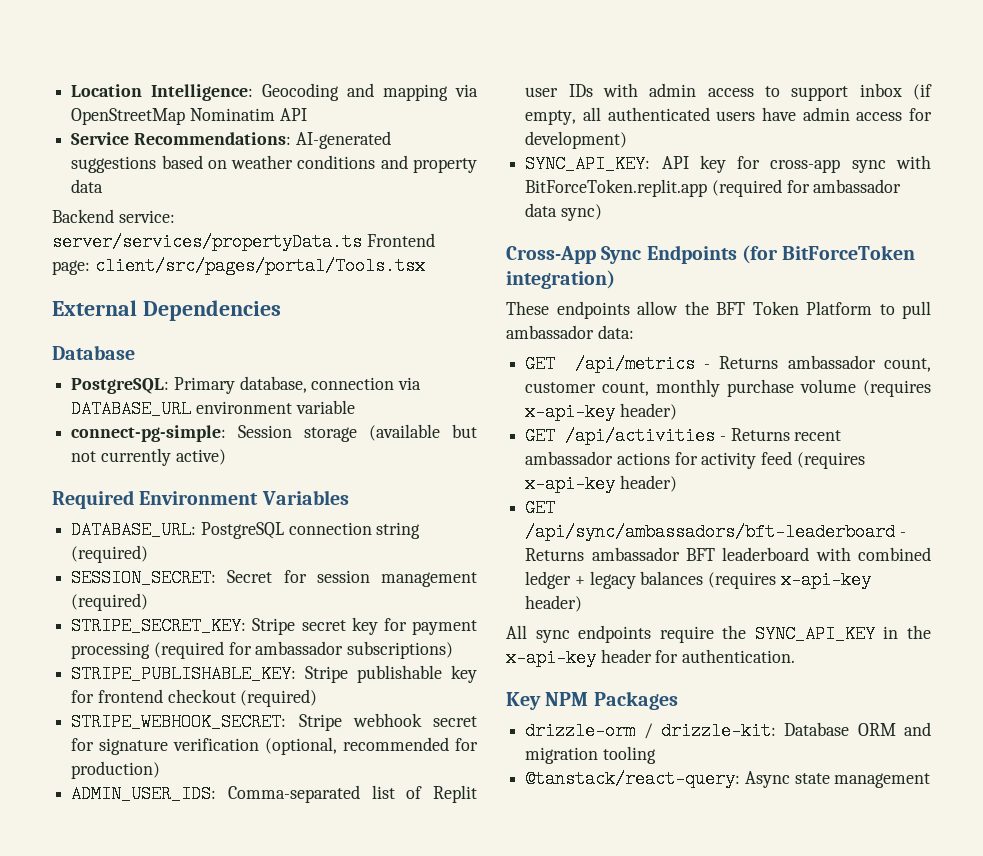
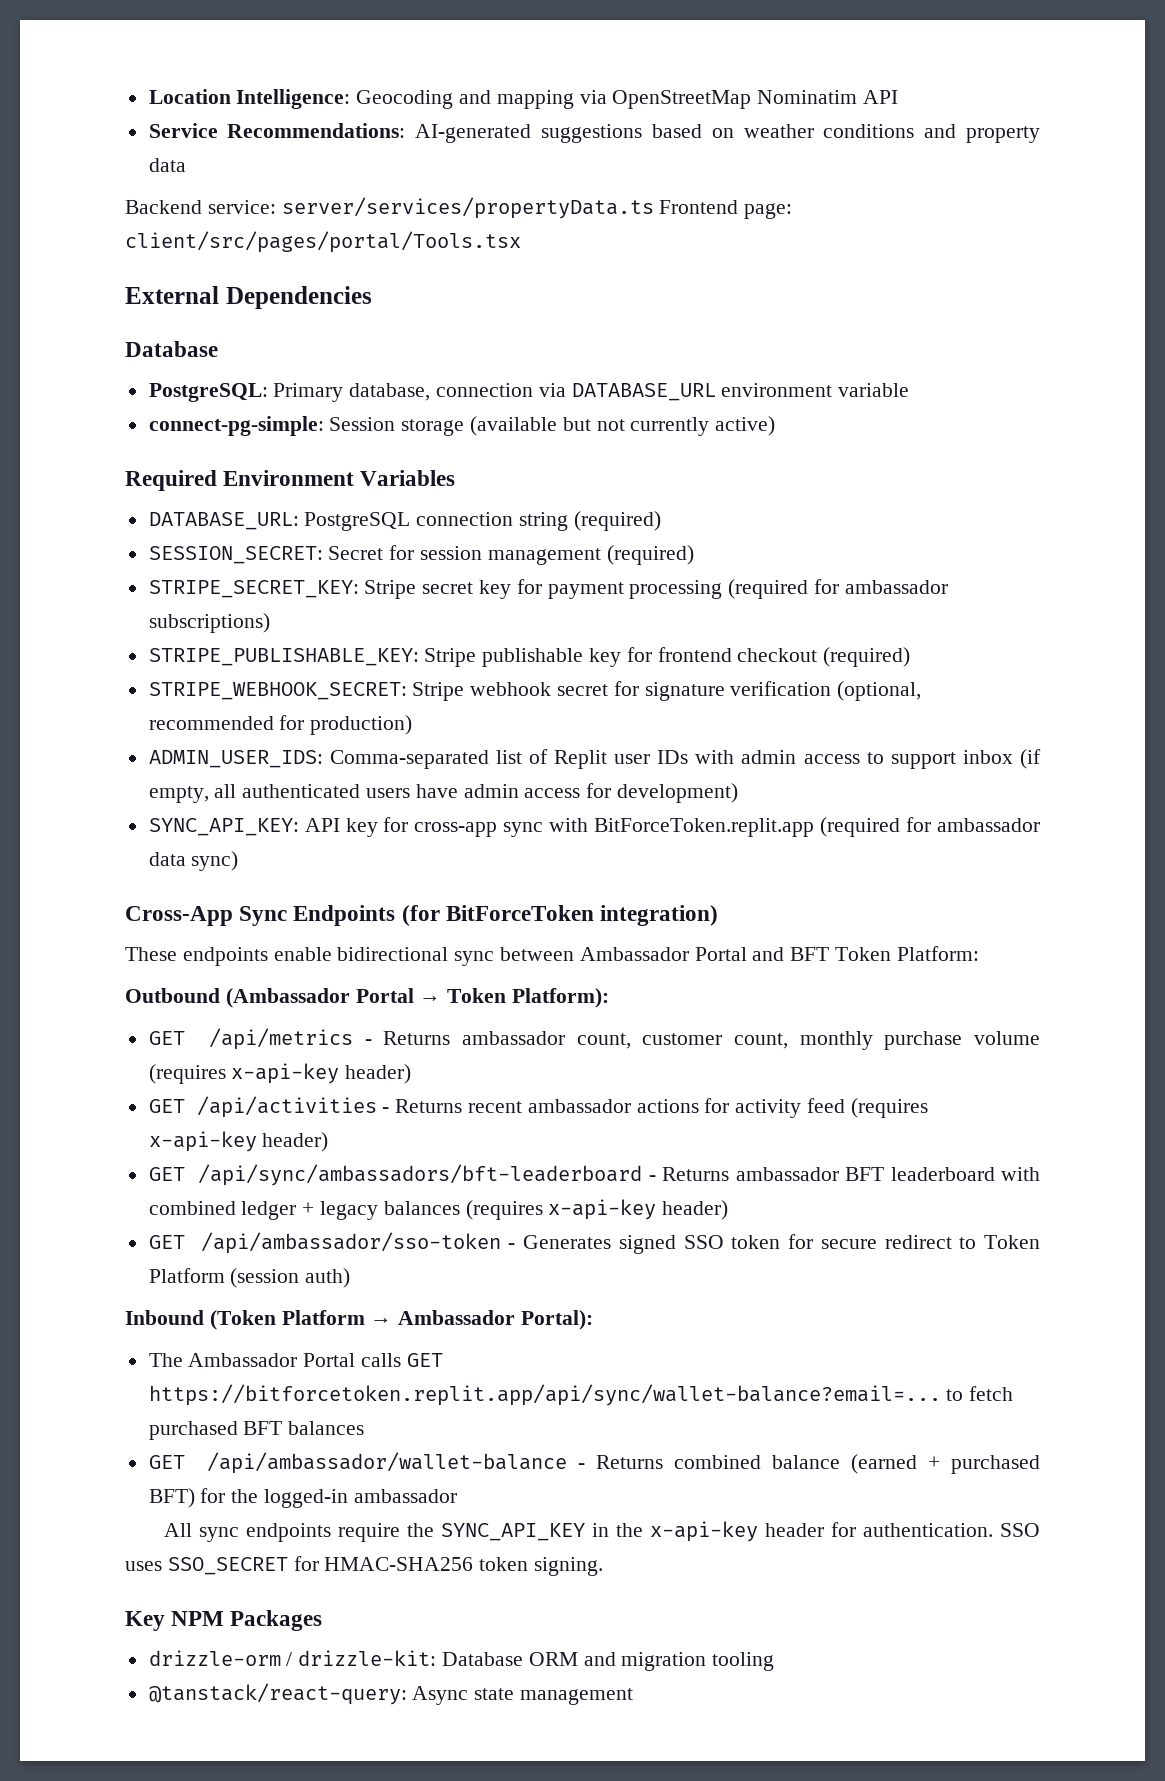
[637,301,931,319] [506,325,634,339] allow the BFT Token Platform to pull ambassador data: -> [273,946,979,966] [125,988,610,1008] enable bidirectional sync between Ambassador Portal and BFT Token Platform: // Outbound (Ambassador Portal → Token Platform):
(583, 603) none -> [148,1232,1041,1254] [148,1268,351,1288] [125,1310,594,1330] [148,1353,443,1367] [148,1384,1014,1406] [148,1421,365,1440] [148,1452,1041,1474] [148,1488,457,1508] // GET /api/ambassador/sso-token - Generates signed SSO token for secure redirect to Token Platform (session auth) // Inbound (Token Platform → Ambassador Portal): // The Ambassador Portal calls GET https://bitforcetoken.replit.app/api/sync/wallet-balance?email=... to fetch purchased BFT balances // GET /api/ambassador/wallet-balance - Returns combined balance (earned + purchased BFT) for the logged-in ambassador
(796, 656) none -> [999,1523,1040,1537] [125,1556,604,1576] SSO uses SSO_SECRET for HMAC-SHA256 token signing.

